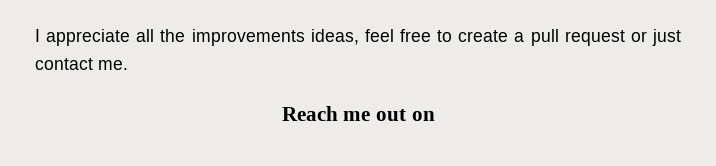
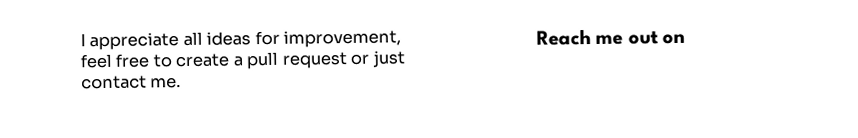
[160,29,359,46] the improvements ideas, -> [206,29,402,48] ideas for improvement,

